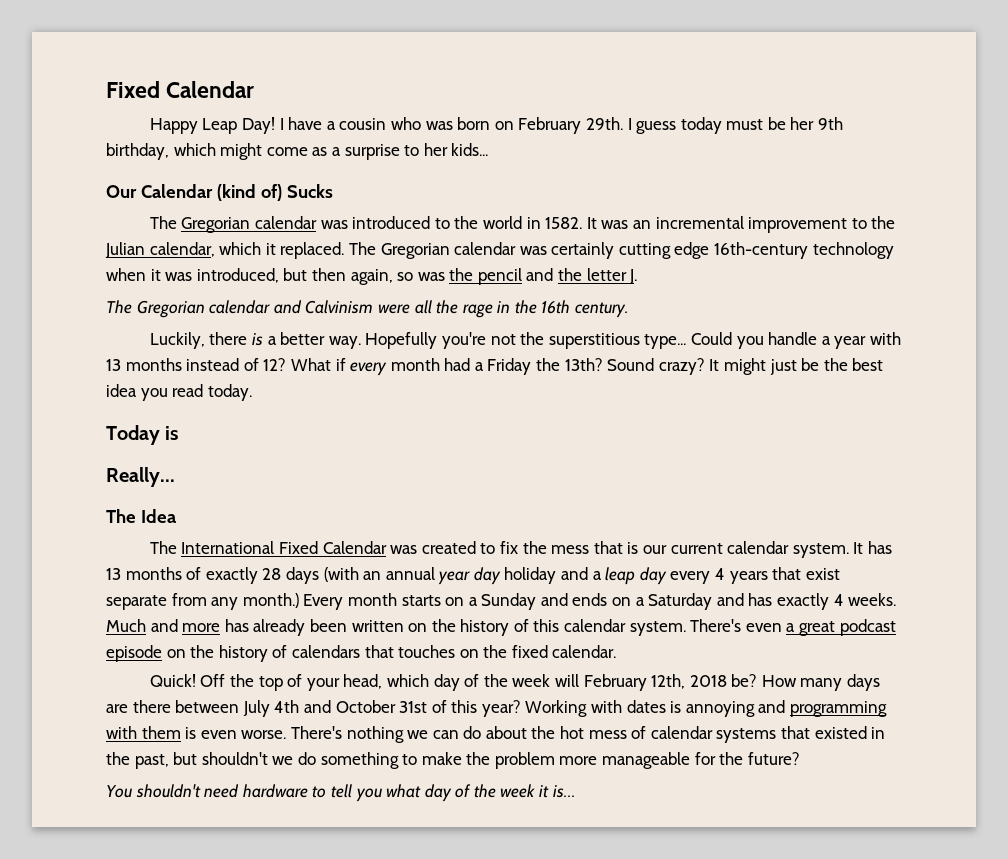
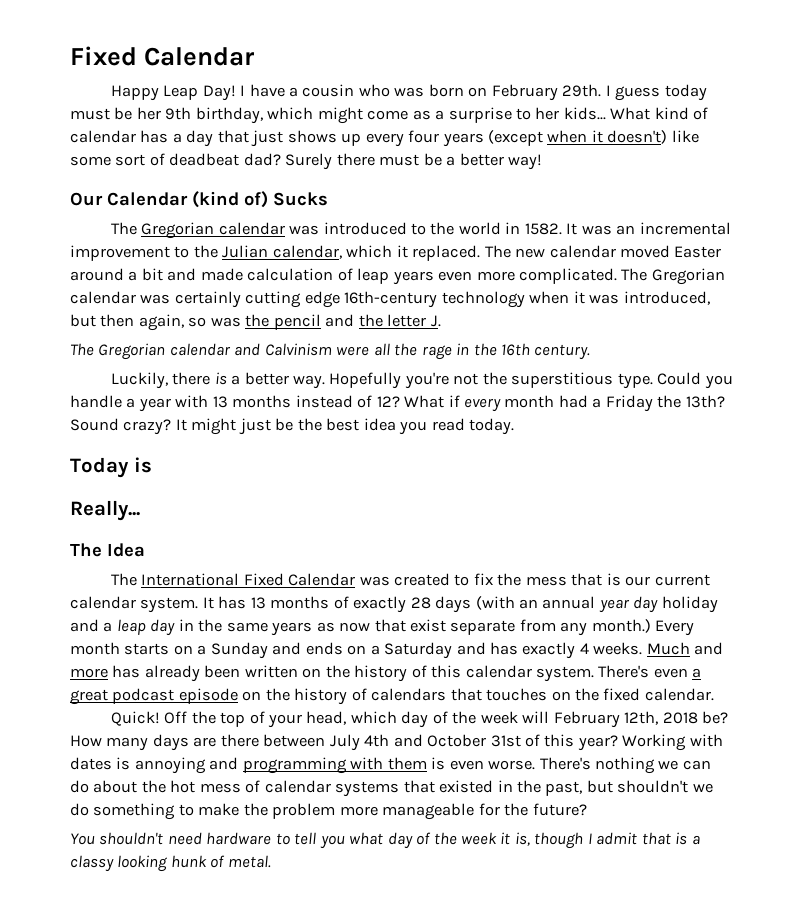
(489, 149) none -> [610,107,709,120] [70,130,699,147] [70,153,543,170] What kind of calendar has a day that just shows up every four years (except when it doesn't) like some sort of deadbeat dad? Surely there must be a better way!
(376, 248) none -> [515,245,722,258] [70,268,648,285] new calendar moved Easter around a bit and made calculation of leap years even more complicated. The
[644,334,687,349] type... -> [617,373,653,389] type.
[670,568,768,584] every 4 years -> [178,619,371,636] in the same years as now
[552,785,576,798] is... -> [514,832,700,849] [70,855,271,872] is, though I admit that is a classy looking hunk of metal.

